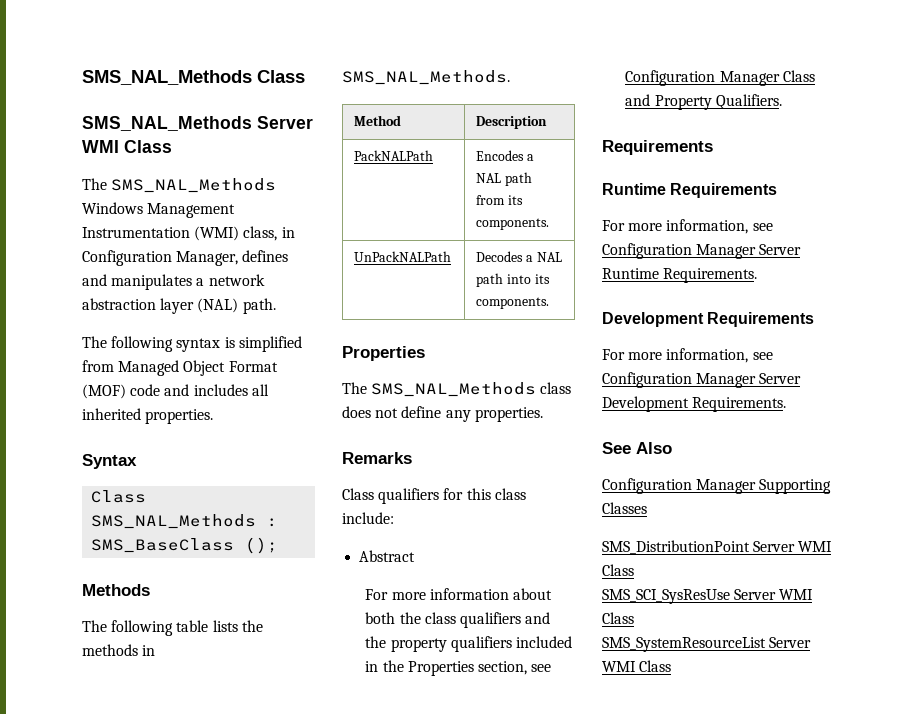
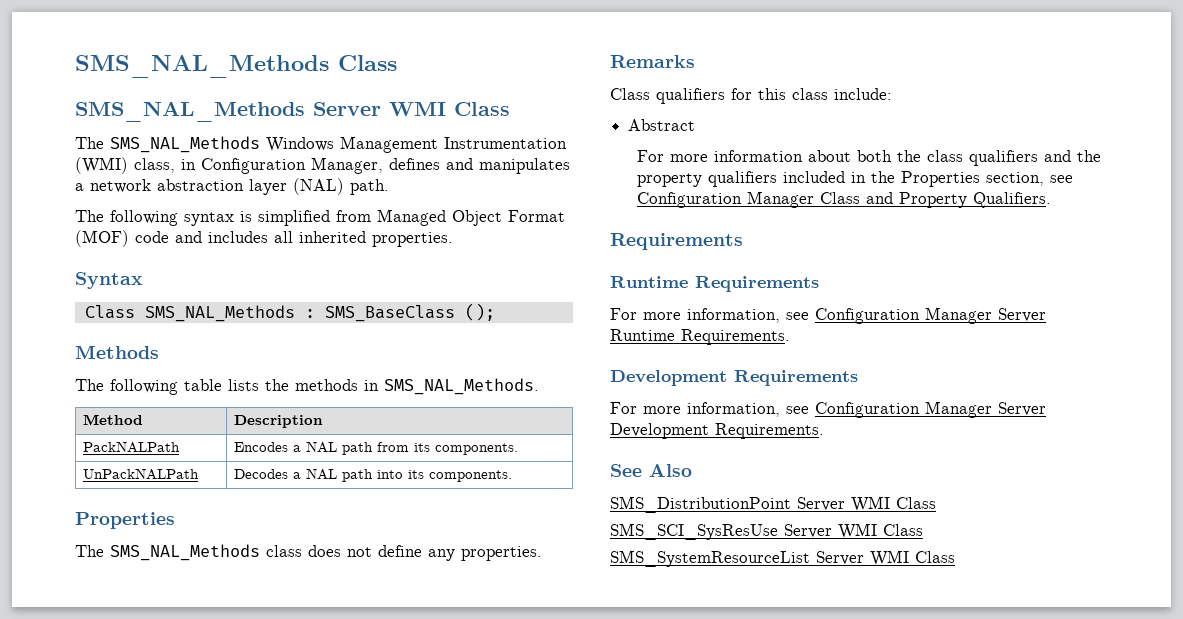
[602,478,832,494] [602,502,647,514] // Configuration Manager Supporting Classes -> (692, 470) none

